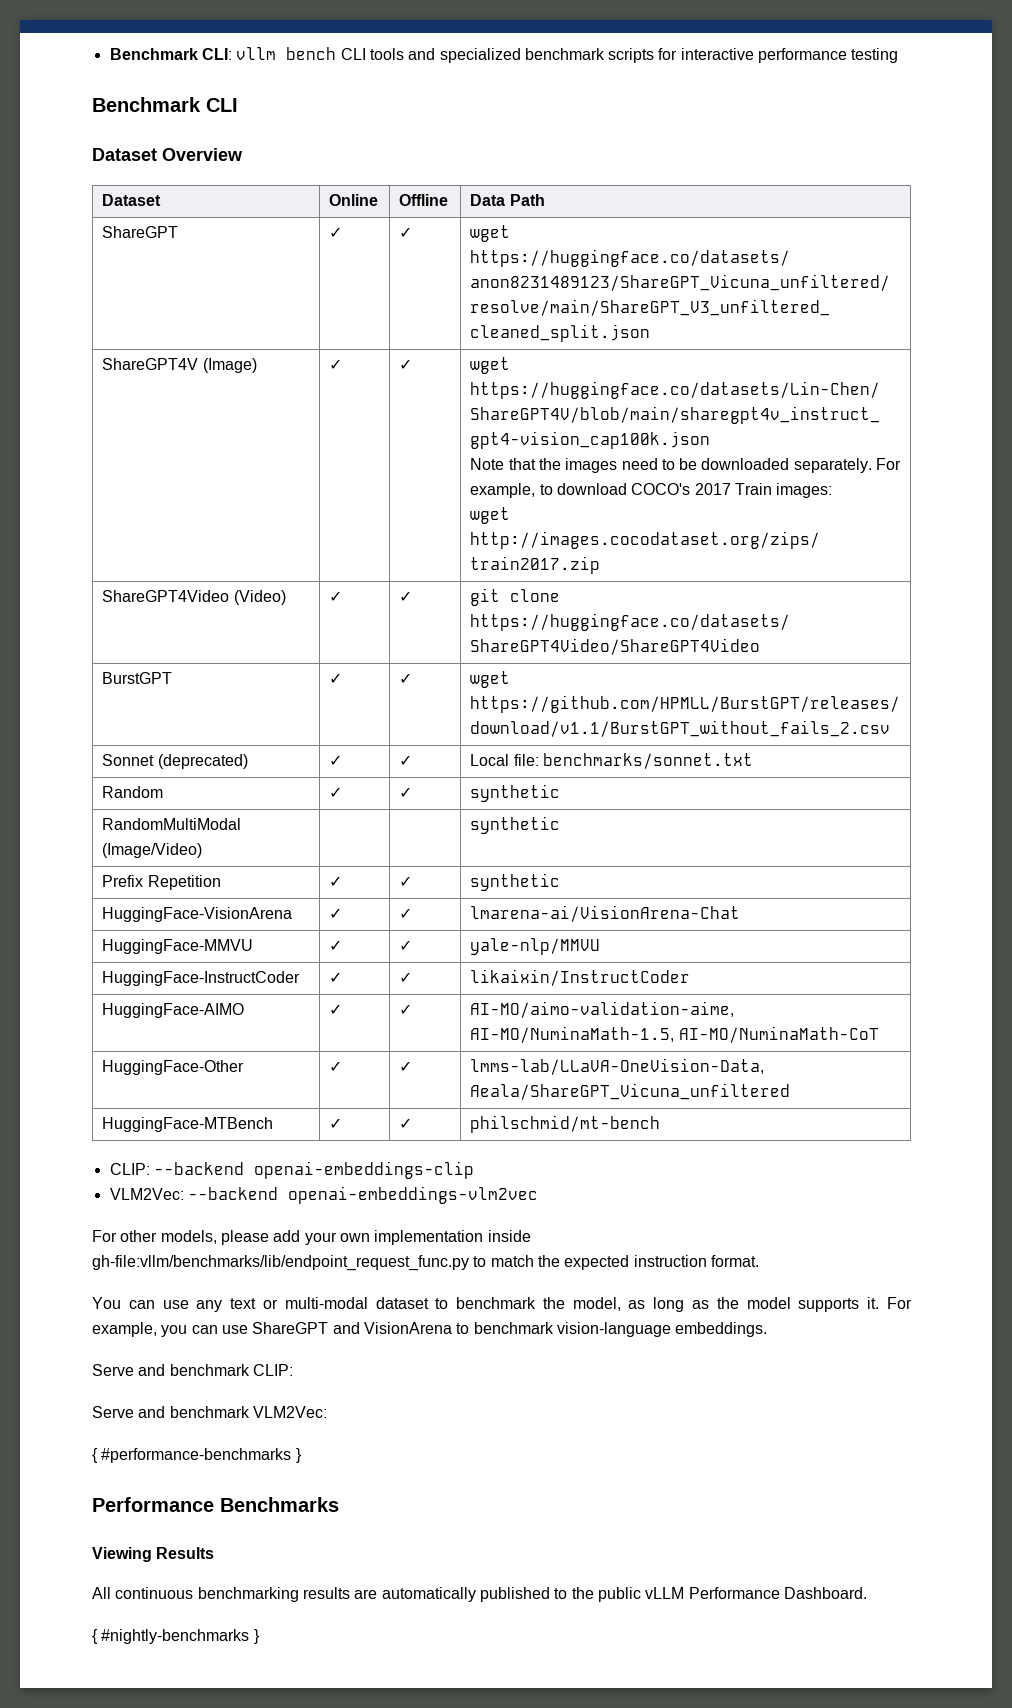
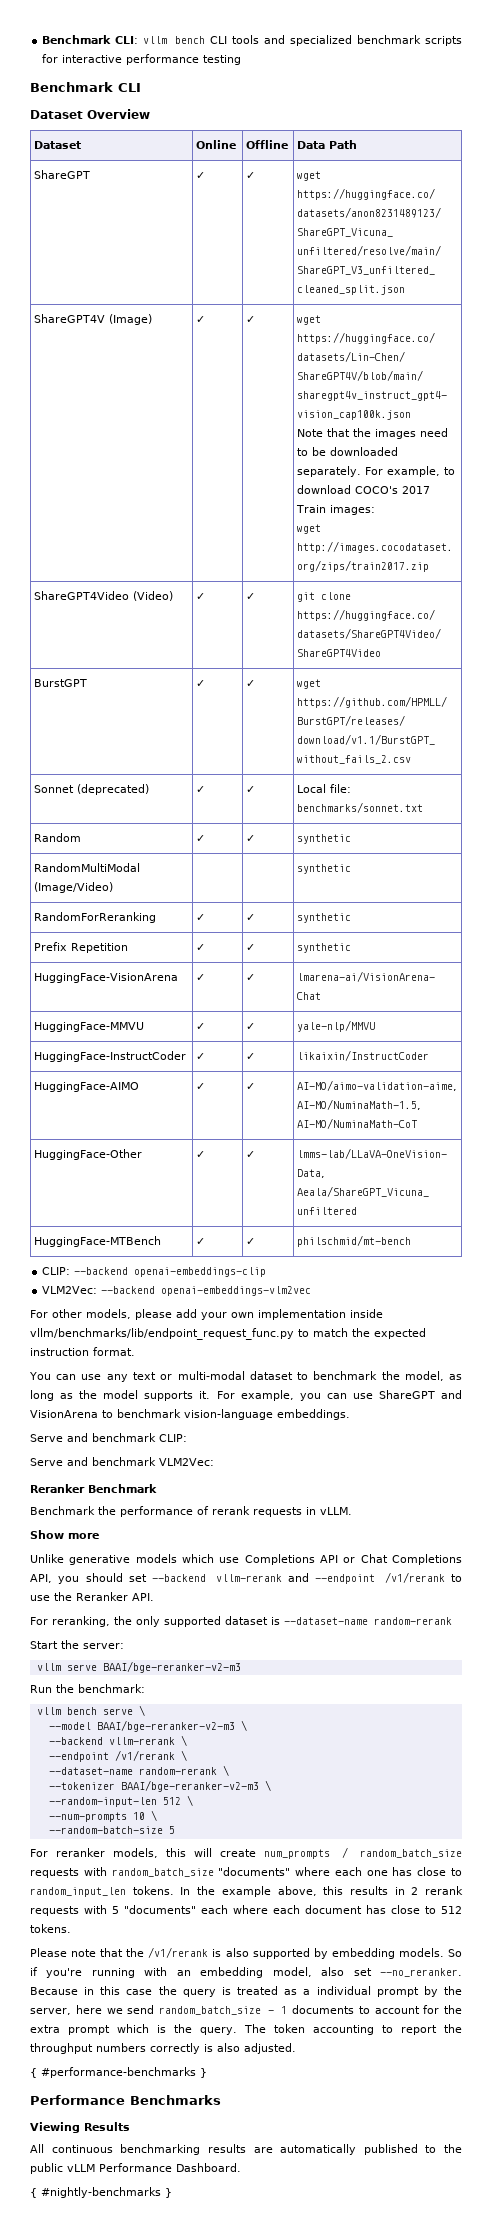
(561, 825) none -> [34,912,157,923] [196,914,206,921] [246,914,256,921] [297,913,352,923] // RandomForReranking | ✓ | ✓ | synthetic
[92,1255,469,1271] gh-file:vllm/benchmarks/lib/endpoint_request_func.py -> [30,1328,294,1340] vllm/benchmarks/lib/endpoint_request_func.py
(327, 1412) none -> [30,1484,157,1493] [30,1506,352,1517] [30,1530,99,1539] [30,1554,462,1565] [30,1572,462,1584] [30,1592,154,1601] [30,1616,452,1627] [30,1640,124,1649] [36,1661,241,1673] [30,1684,145,1693] [36,1705,145,1716] [48,1720,247,1732] [48,1735,187,1746] [48,1750,187,1762] [48,1765,229,1776] [48,1780,271,1792] [48,1795,193,1807] [48,1810,157,1822] [48,1826,175,1834] [30,1847,462,1859] [30,1867,462,1878] [30,1886,463,1897] [30,1905,462,1916] [30,1924,71,1933] [30,1947,462,1959] [30,1967,463,1978] [30,1986,462,1997] [30,2005,462,2015] [30,2024,462,2035] [30,2043,296,2054] // Reranker Benchmark // Benchmark the performance of rerank requests in vLLM. // Show more // Unlike generative models which use Completions API or Chat Completions API, you should set --backend vllm-rerank and --endpoint /v1/rerank to use the Reranker API. // For reranking, the only supported dataset is --dataset-name random-rerank // Start the server: // vllm serve BAAI/bge-reranker-v2-m3 // Run the benchmark: // vllm bench serve \ // --model BAAI/bge-reranker-v2-m3 \ // --backend vllm-rerank \ // --endpoint /v1/rerank \ // --dataset-name random-rerank \ // --tokenizer BAAI/bge-reranker-v2-m3 \ // --random-input-len 512 \ // --num-prompts 10 \ // --random-batch-size 5 // For reranker models, this will create num_prompts / random_batch_size requests with random_batch_size "documents" where each one has close to random_input_len tokens. In the example above, this results in 2 rerank requests with 5 "documents" each where each document has close to 512 tokens. // Please note that the /v1/rerank is also supported by embedding models. So if you're running with an embedding model, also set --no_reranker. Because in this case the query is treated as a individual prompt by the server, here we send random_batch_size - 1 documents to account for the extra prompt which is the query. The token accounting to report the throughput numbers correctly is also adjusted.

